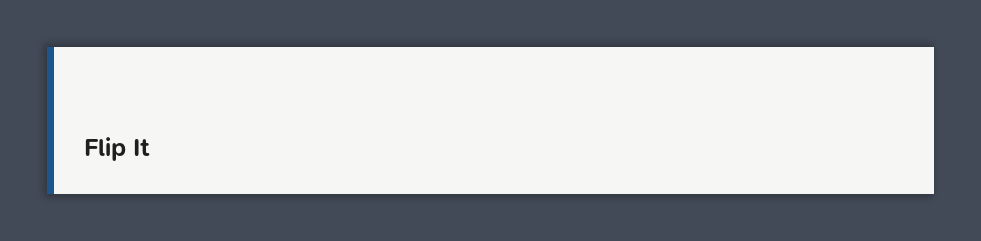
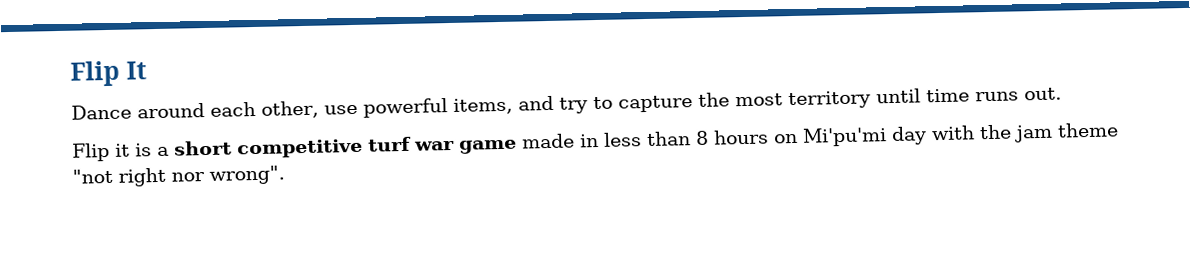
(150, 147) none -> [71,87,1062,120] [72,122,1119,162] [72,165,285,187] // Dance around each other, use powerful items, and try to capture the most territory until time runs out. // Flip it is a short competitive turf war game made in less than 8 hours on Mi'pu'mi day with the jam theme "not right nor wrong".

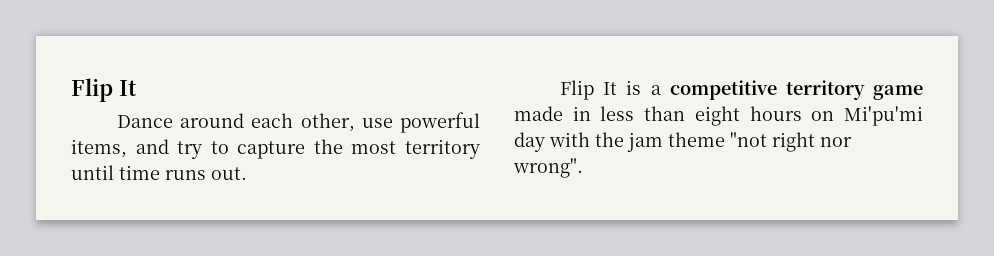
[115,143,130,157] it -> [603,82,618,95] It
[174,136,455,159] short competitive turf war -> [669,80,865,100] competitive territory
[695,130,709,145] 8 -> [694,106,740,126] eight

